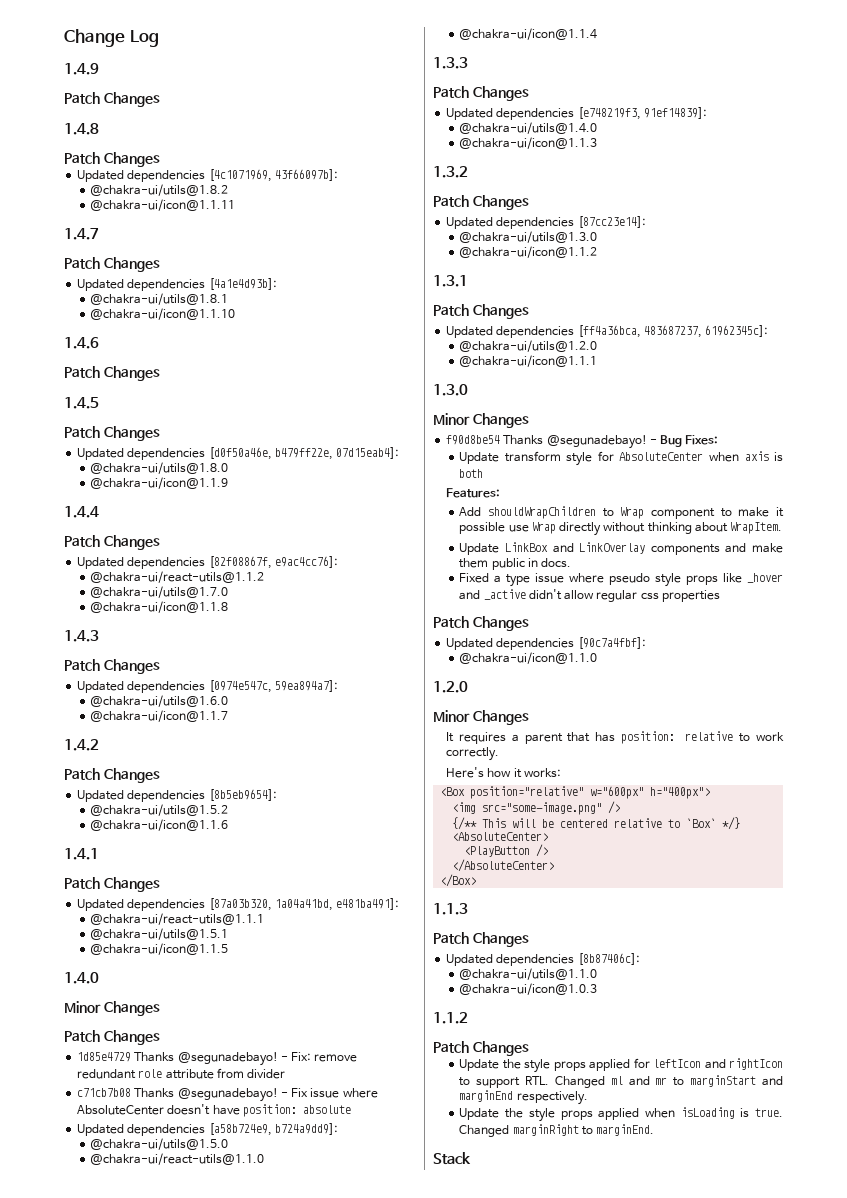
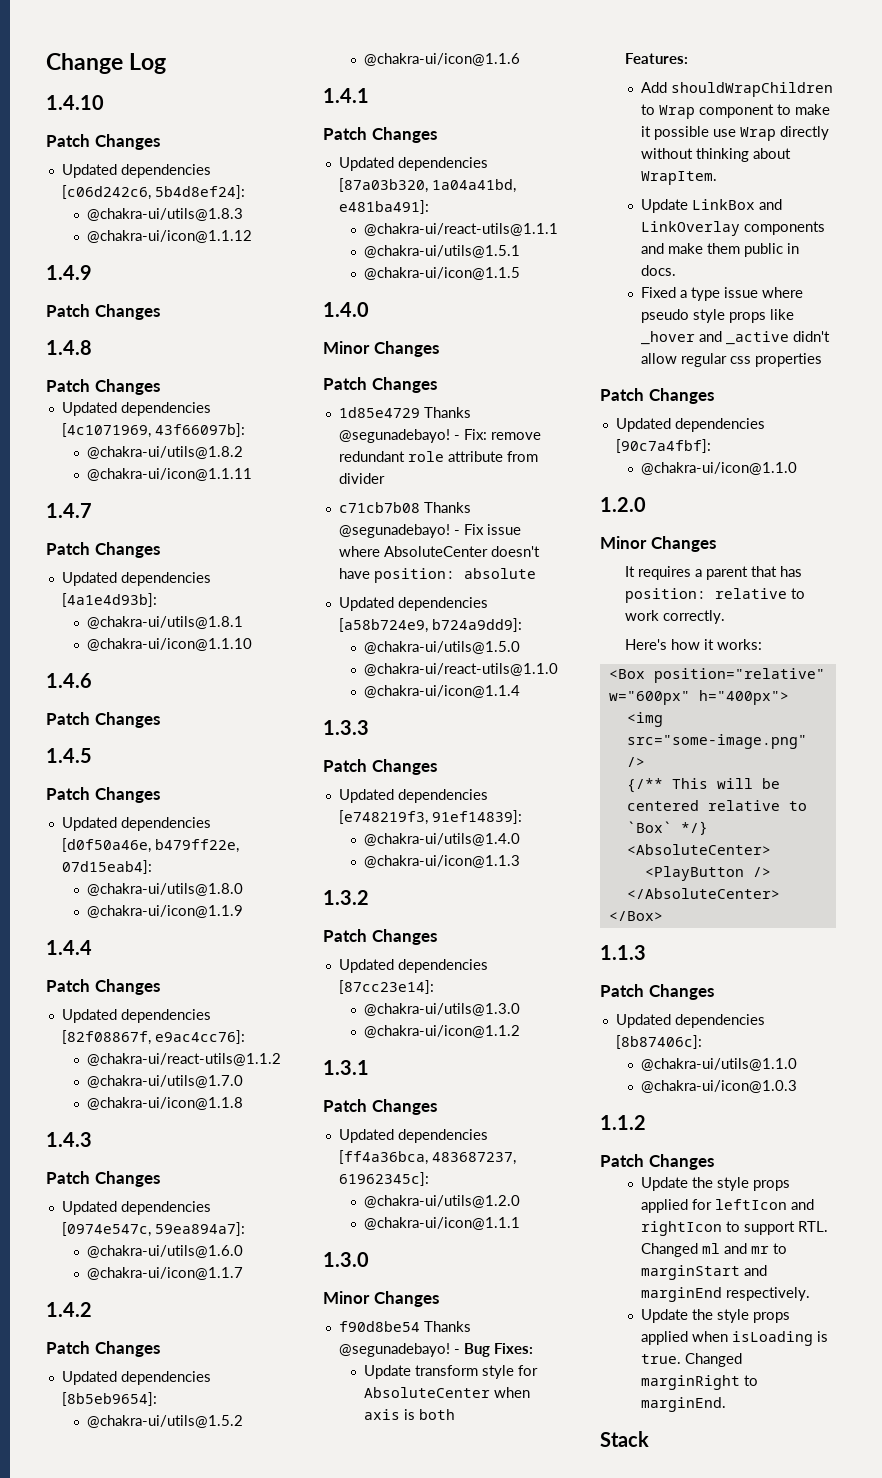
(159, 38) none -> [46,95,104,110] [46,134,160,150] [61,164,211,178] [61,185,245,200] [86,208,243,221] [86,230,252,243] // 1.4.10 // Patch Changes // Updated dependencies [c06d242c6, 5b4d8ef24]: // @chakra-ui/utils@1.8.3 // @chakra-ui/icon@1.1.12

